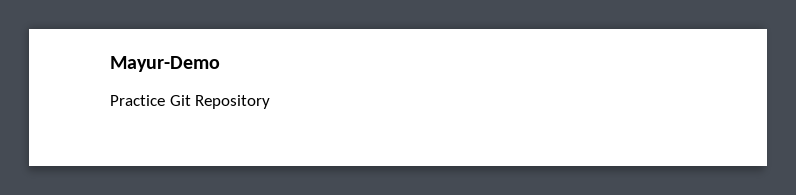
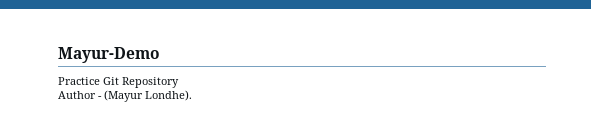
(271, 102) none -> [58,90,192,102] // Author - (Mayur Londhe).

